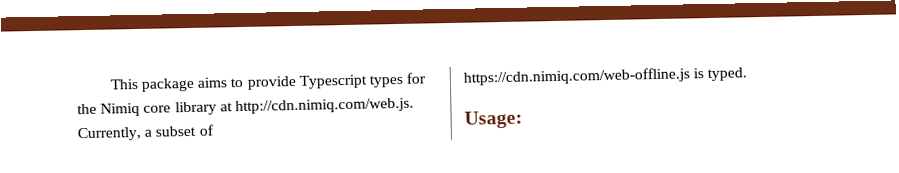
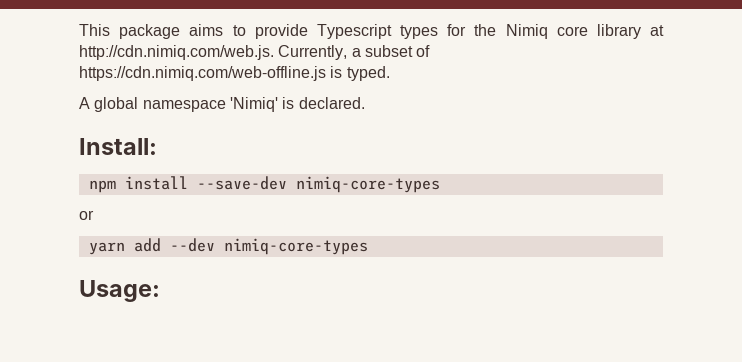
(748, 74) none -> [79,97,365,112] [79,138,157,155] [88,176,440,193] [79,210,94,220] [88,238,368,255] // A global namespace 'Nimiq' is declared. // Install: // npm install --save-dev nimiq-core-types // or // yarn add --dev nimiq-core-types

